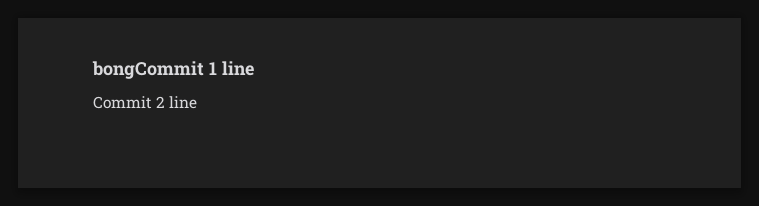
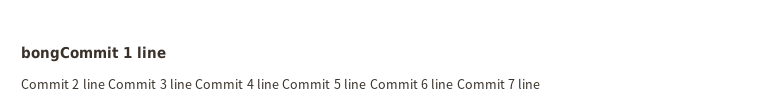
(198, 102) none -> [108,78,541,89] Commit 3 line Commit 4 line Commit 5 line Commit 6 line Commit 7 line

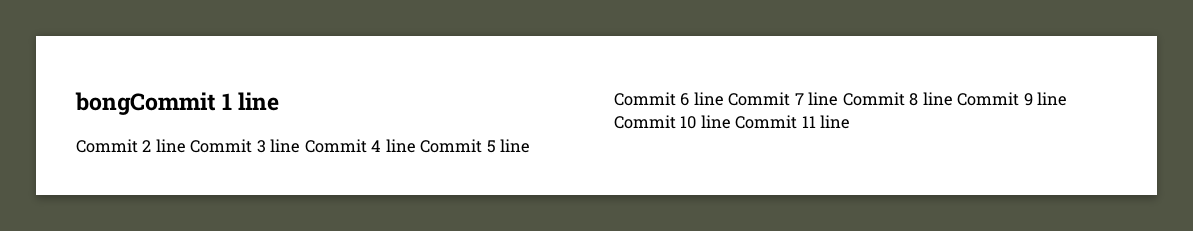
(541, 83) none -> [842,92,1068,106] [614,115,851,129] Commit 8 line Commit 9 line Commit 10 line Commit 11 line

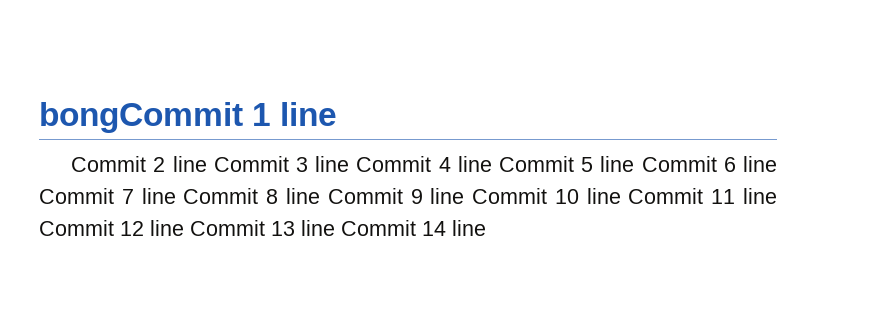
(851, 122) none -> [39,220,486,236] Commit 12 line Commit 13 line Commit 14 line

